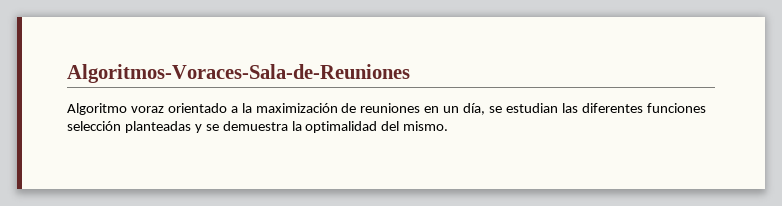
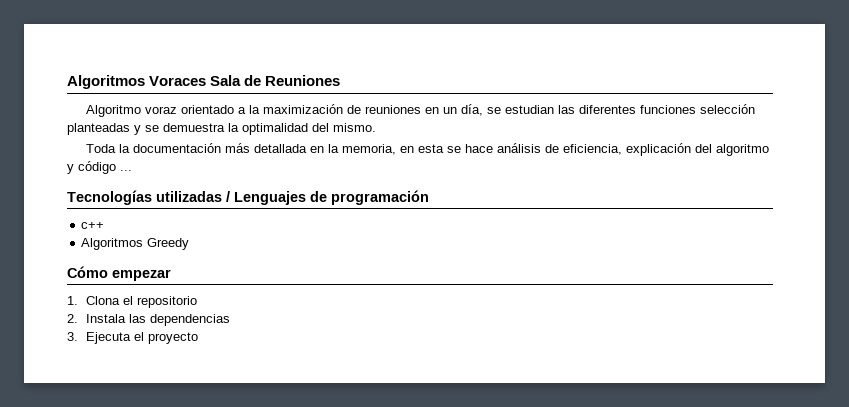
[67,64,410,83] Algoritmos-Voraces-Sala-de-Reuniones -> [67,75,341,89] Algoritmos Voraces Sala de Reuniones
(449, 126) none -> [85,143,769,156] [67,161,132,174] [67,190,429,205] [81,222,105,229] [81,238,190,250] [67,266,171,281] [67,296,197,308] [67,314,230,326] [67,332,198,344] // Toda la documentación más detallada en la memoria, en esta se hace análisis de eficiencia, explicación del algoritmo y código ... // Tecnologías utilizadas / Lenguajes de programación // c++ // Algoritmos Greedy // Cómo empezar // 1. Clona el repositorio // 2. Instala las dependencias // 3. Ejecuta el proyecto

